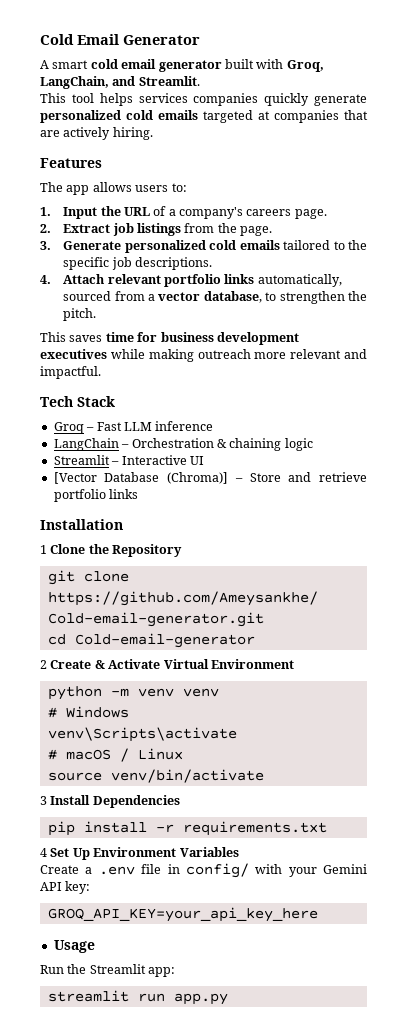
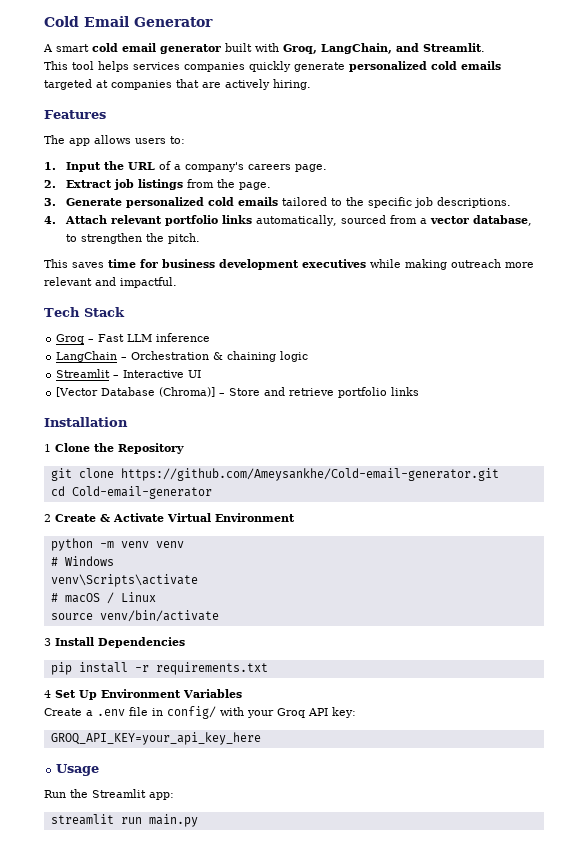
[323,864,367,874] Gemini -> [277,708,305,718] Groq
[173,993,228,1005] app.py -> [148,814,198,827] main.py

